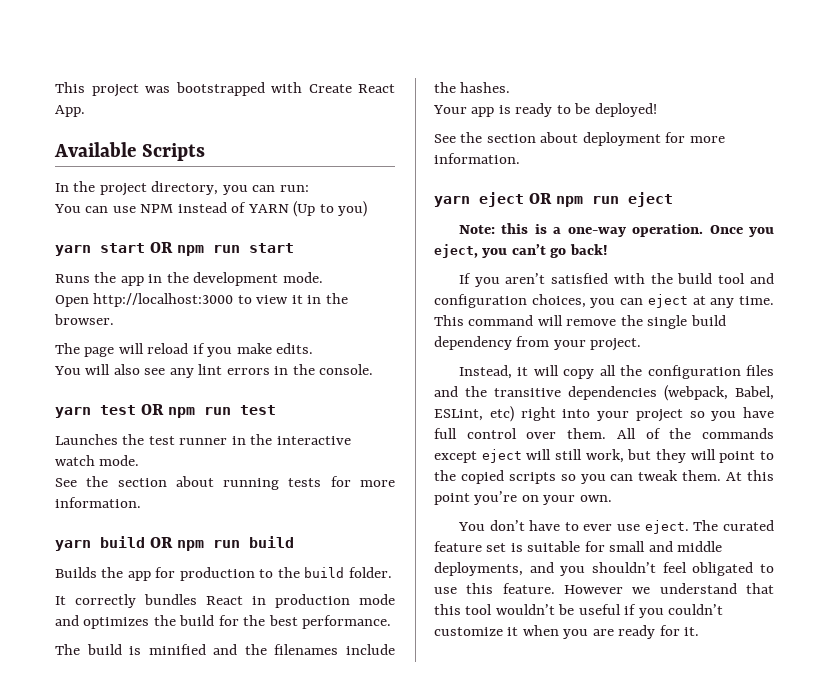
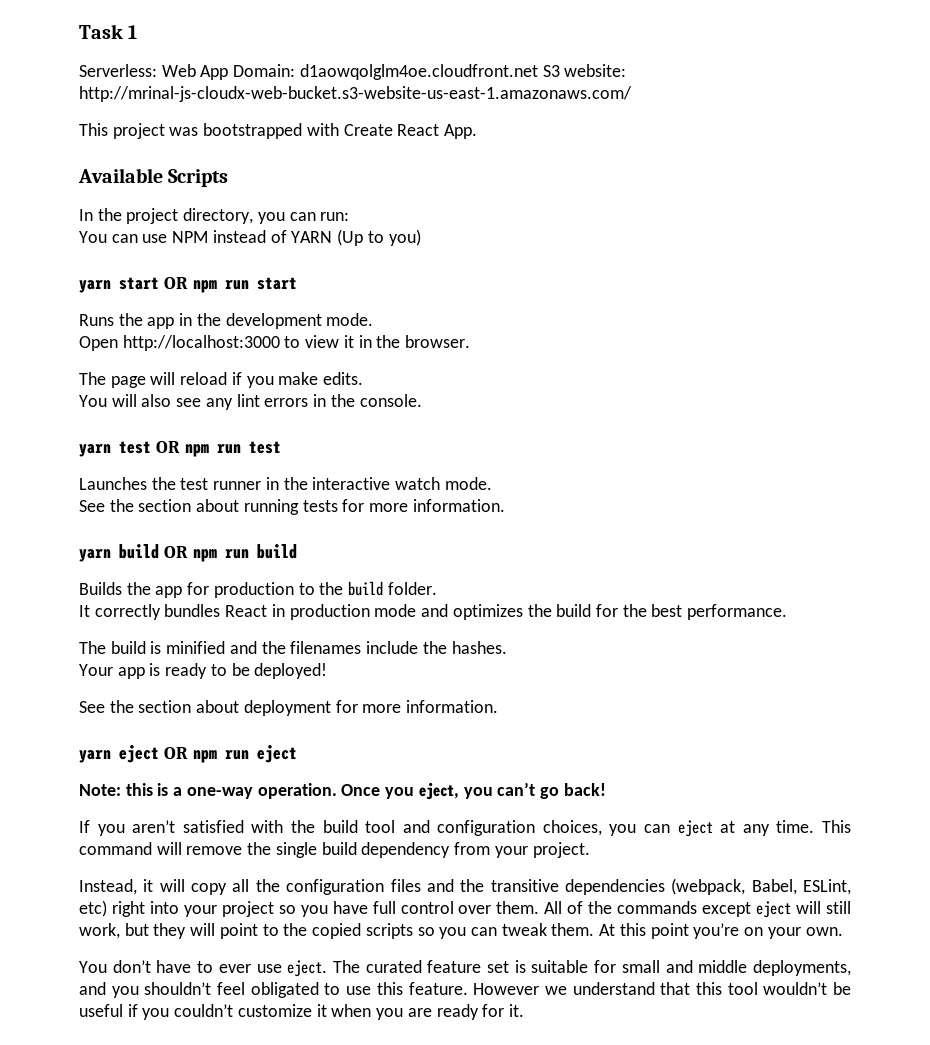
(55, 87) none -> [79,24,138,39] [79,64,627,80] [79,86,632,102] Task 1 // Serverless: Web App Domain: d1aowqolglm4oe.cloudfront.net S3 website: http://mrinal-js-cloudx-web-bucket.s3-website-us-east-1.amazonaws.com/ //

